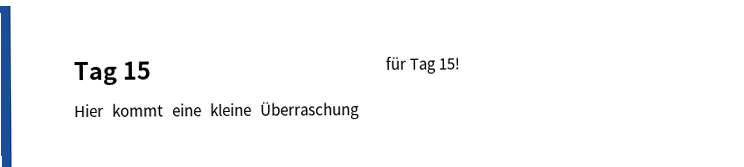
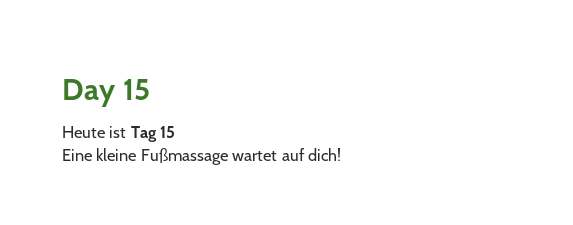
[73,61,152,87] [74,101,360,120] [385,56,461,74] Tag 15 // Hier kommt eine kleine Überraschung für Tag 15! -> [62,79,151,107] [62,126,176,142] [62,148,342,165] Day 15 // Heute ist Tag 15 // Eine kleine Fußmassage wartet auf dich!

